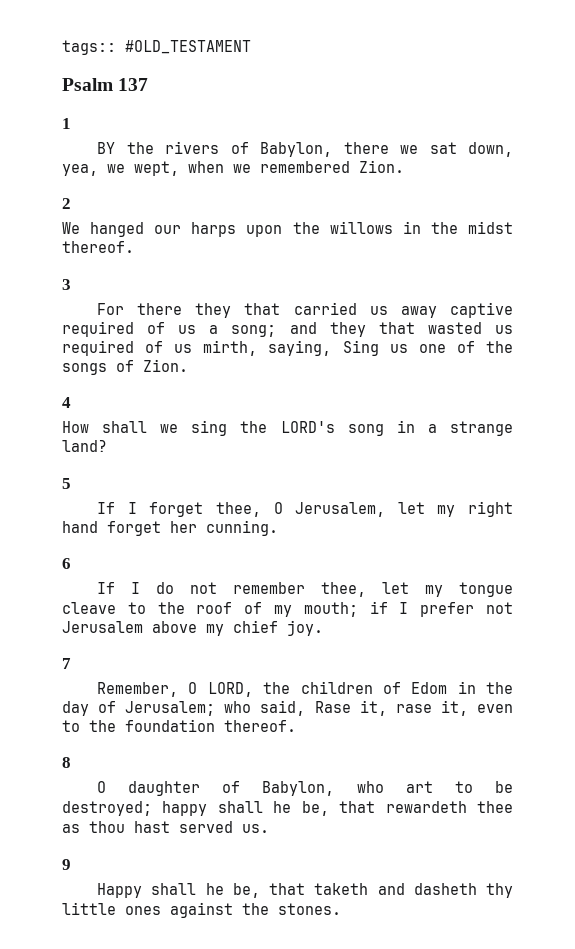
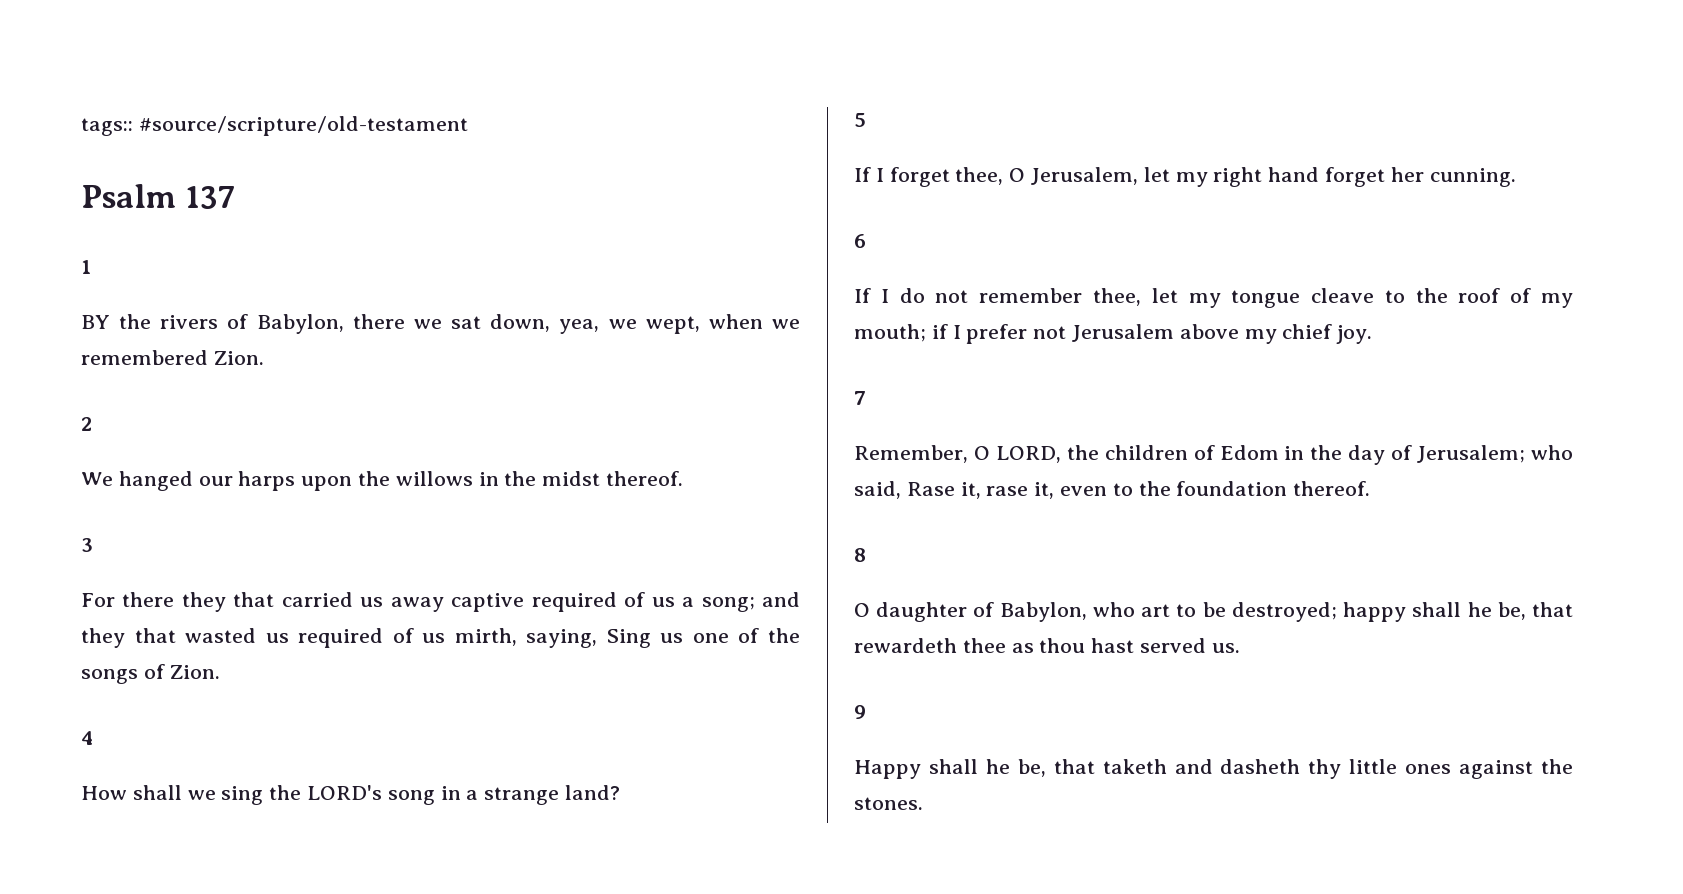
[125,40,251,54] #OLD_TESTAMENT -> [138,116,468,136] #source/scripture/old-testament

